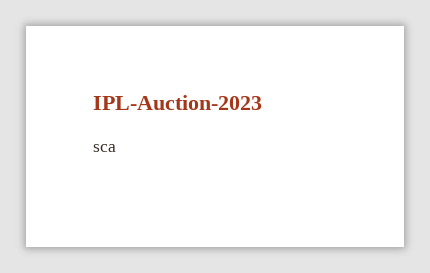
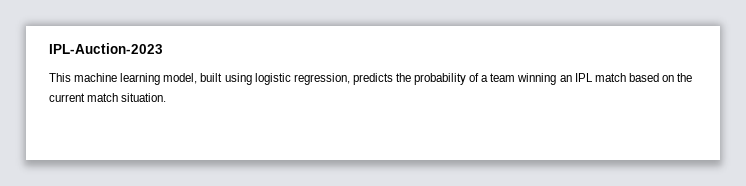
[93,144,116,152] sca -> [49,73,693,85] [49,93,167,102] This machine learning model, built using logistic regression, predicts the probability of a team winning an IPL match based on the current match situation.

